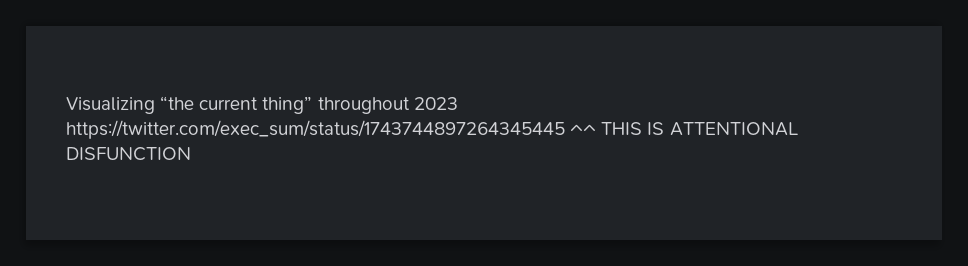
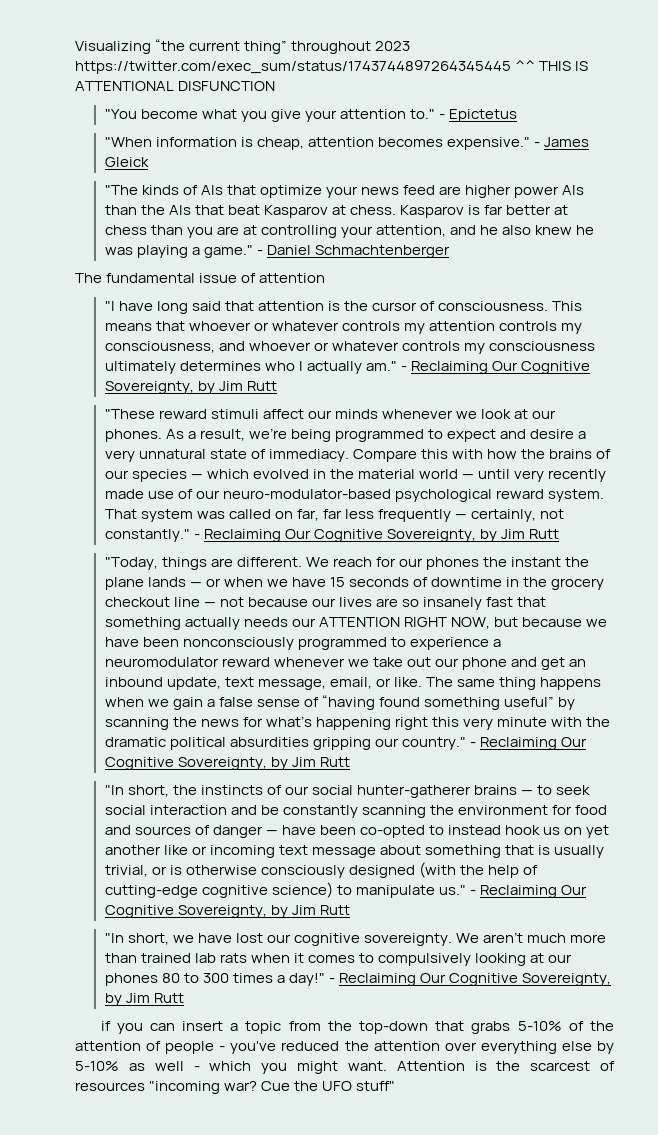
(191, 154) none -> [104,109,518,122] [104,137,590,150] [104,157,149,167] [104,185,585,198] [104,205,569,218] [104,225,595,238] [104,245,450,258] [75,273,326,283] [104,301,583,314] [104,321,583,334] [104,341,596,354] [104,361,591,374] [104,381,277,394] [104,409,557,419] [104,428,587,442] [104,449,612,462] [104,469,607,482] [104,489,605,502] [104,509,565,522] [104,529,560,542] [104,557,590,570] [104,577,605,590] [104,597,547,610] [104,617,608,630] [104,637,501,650] [104,657,587,670] [104,677,602,690] [104,695,576,710] [104,716,611,730] [104,737,588,750] [104,757,350,770] [104,785,591,798] [104,805,608,818] [104,825,610,838] [104,845,605,858] [104,862,539,878] [104,882,588,898] [104,905,350,918] [104,932,607,946] [104,953,573,966] [104,973,612,986] [104,993,184,1006] [100,1021,614,1034] [75,1041,615,1054] [75,1061,615,1074] [75,1081,396,1094] // "You become what you give your attention to." - Epictetus // "When information is cheap, attention becomes expensive." - James Gleick // "The kinds of AIs that optimize your news feed are higher power AIs than the AIs that beat Kasparov at chess. Kasparov is far better at chess than you are at controlling your attention, and he also knew he was playing a game." - Daniel Schmachtenberger // The fundamental issue of attention // "I have long said that attention is the cursor of consciousness. This means that whoever or whatever controls my attention controls my consciousness, and whoever or whatever controls my consciousness ultimately determines who I actually am." - Reclaiming Our Cognitive Sovereignty, by Jim Rutt // "These reward stimuli affect our minds whenever we look at our phones. As a result, we’re being programmed to expect and desire a very unnatural state of immediacy. Compare this with how the brains of our species — which evolved in the material world — until very recently made use of our neuro-modulator-based psychological reward system. That system was called on far, far less frequently — certainly, not constantly." - Reclaiming Our Cognitive Sovereignty, by Jim Rutt // "Today, things are different. We reach for our phones the instant the plane lands — or when we have 15 seconds of downtime in the grocery checkout line — not because our lives are so insanely fast that something actually needs our ATTENTION RIGHT NOW, but because we have been nonconsciously programmed to experience a neuromodulator reward whenever we take out our phone and get an inbound update, text message, email, or like. The same thing happens when we gain a false sense of “having found something useful” by scanning the news for what’s happening right this very minute with the dramatic political absurdities gripping our country." - Reclaiming Our Cognitive Sovereignty, by Jim Rutt // "In short, the instincts of our social hunter-gatherer brains — to seek social interaction and be constantly scanning the environment for food and sources of danger — have been co-opted to instead hook us on yet another like or incoming text message about something that is usually trivial, or is otherwise consciously designed (with the help of cutting-edge cognitive science) to manipulate us." - Reclaiming Our Cognitive Sovereignty, by Jim Rutt // "In short, we have lost our cognitive sovereignty. We aren’t much more than trained lab rats when it comes to compulsively looking at our phones 80 to 300 times a day!" - Reclaiming Our Cognitive Sovereignty, by Jim Rutt // if you can insert a topic from the top-down that grabs 5-10% of the attention of people - you've reduced the attention over everything else by 5-10% as well - which you might want. Attention is the scarcest of resources "incoming war? Cue the UFO stuff"

